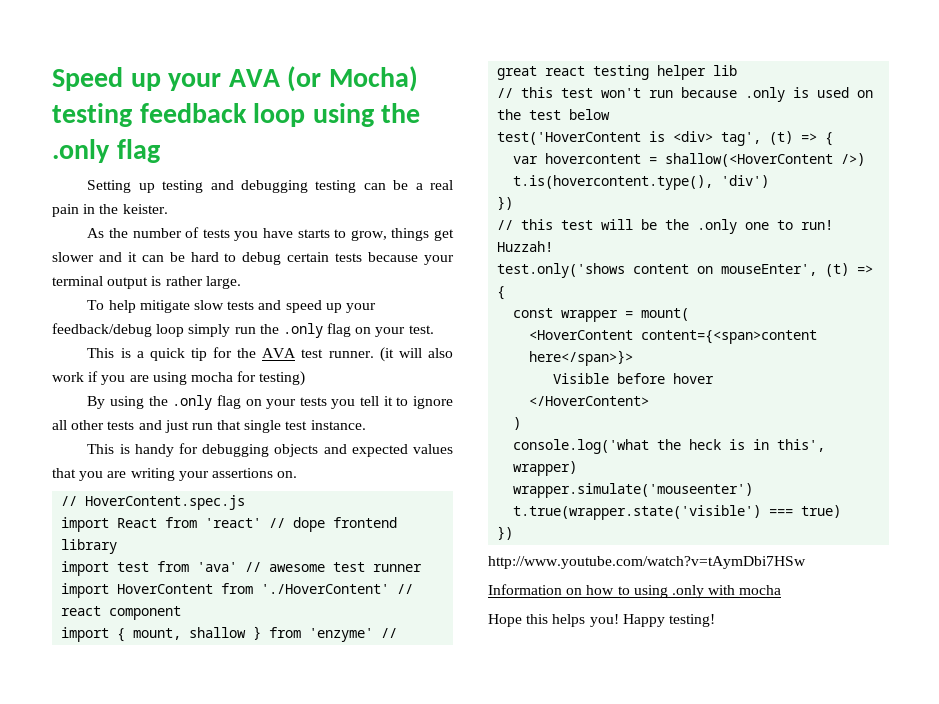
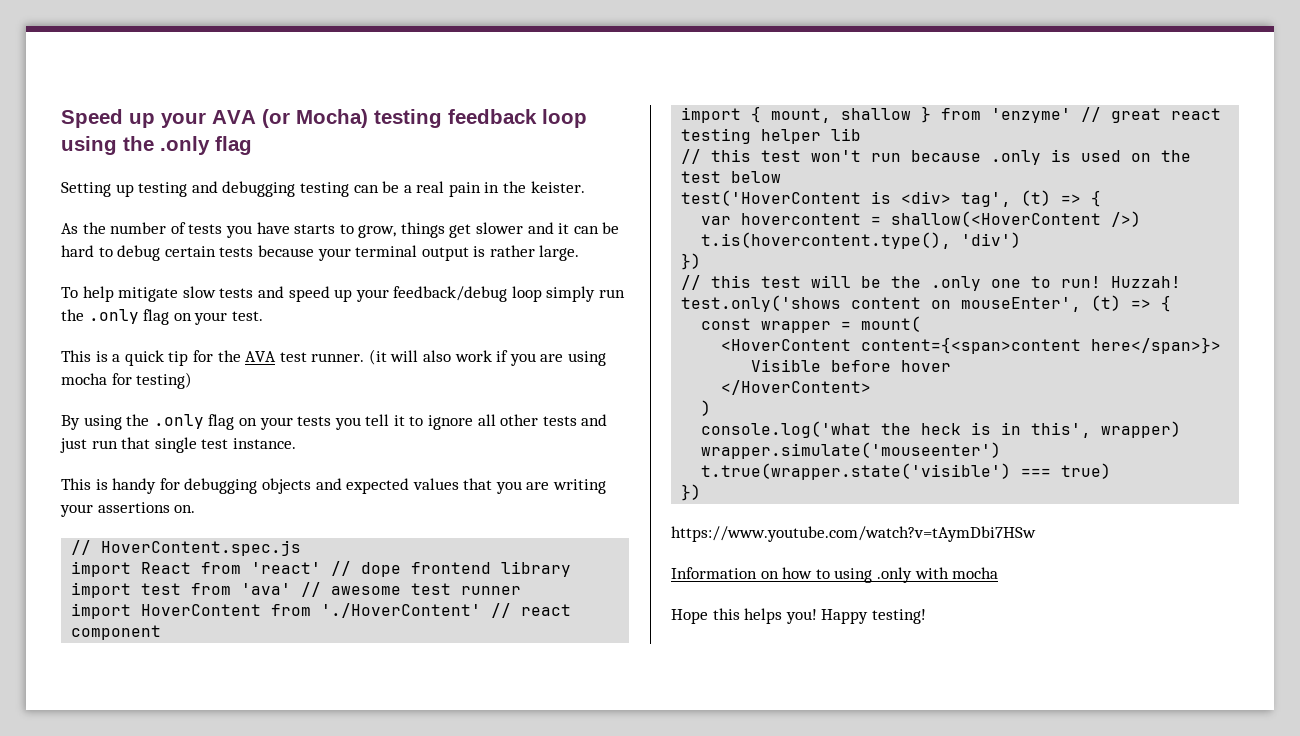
[488,556,806,569] http://www.youtube.com/watch?v=tAymDbi7HSw -> [671,526,1036,542] https://www.youtube.com/watch?v=tAymDbi7HSw

